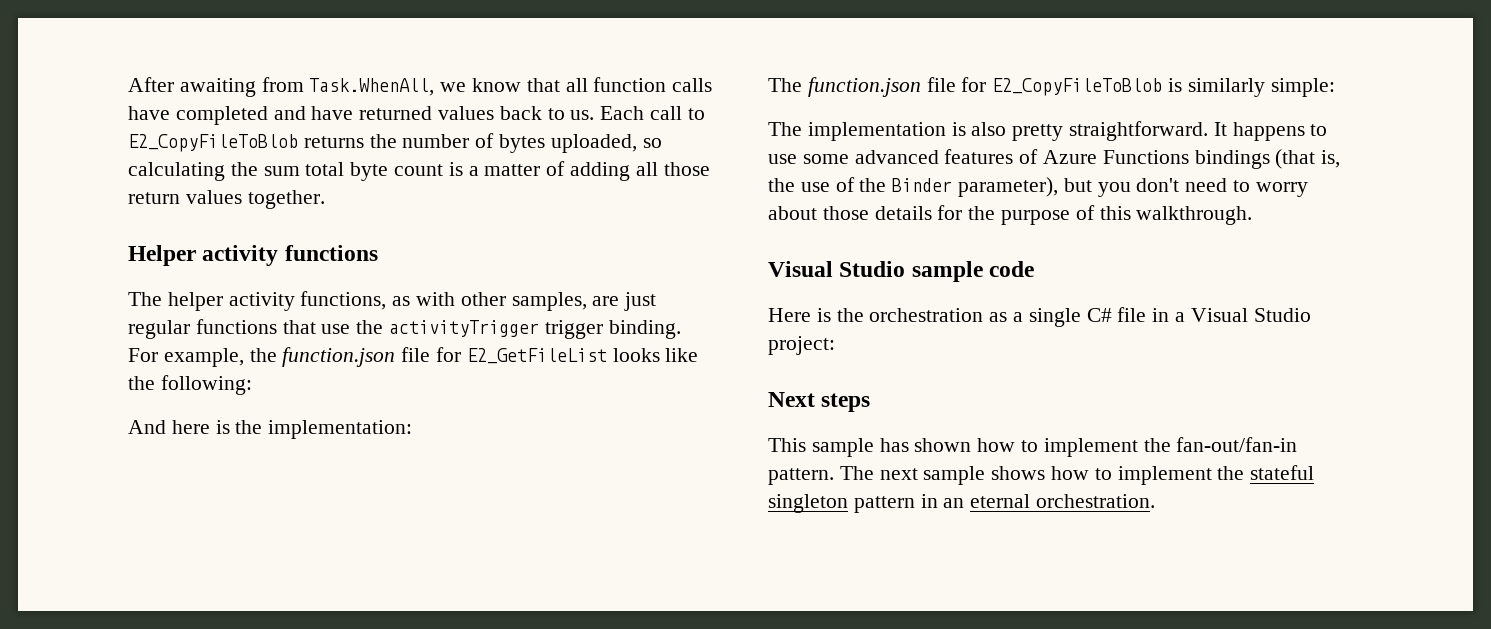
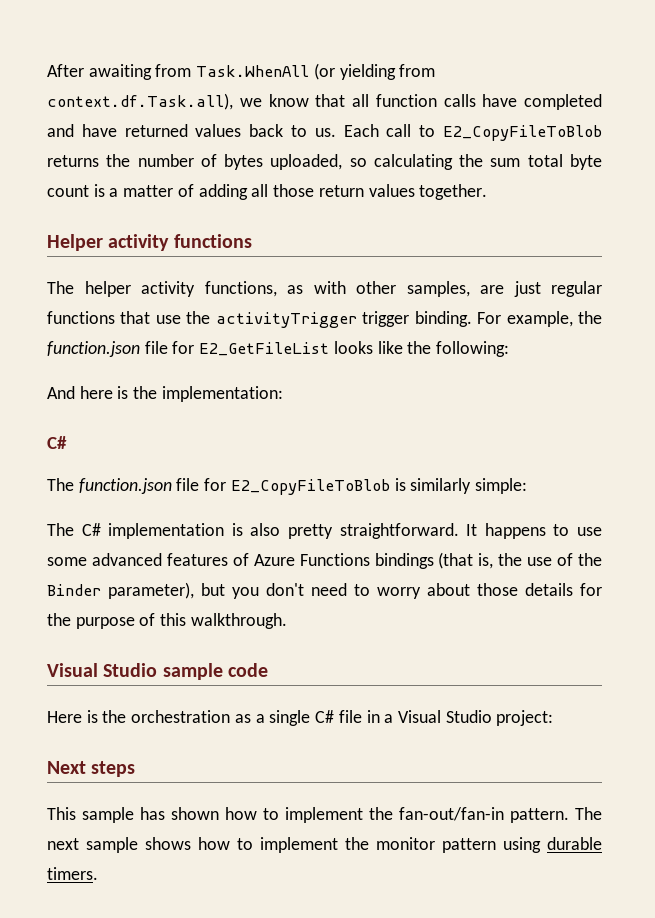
[309,78,435,96] Task.WhenAll, -> [196,63,436,80] [47,93,233,110] Task.WhenAll (or yielding from context.df.Task.all),
(413, 429) none -> [47,436,67,449] // C#
(802, 129) none -> [81,523,101,536] C#
[1250,465,1315,480] [768,494,1156,513] stateful singleton pattern in an eternal orchestration. -> [376,837,602,853] [47,867,98,880] monitor pattern using durable timers.

